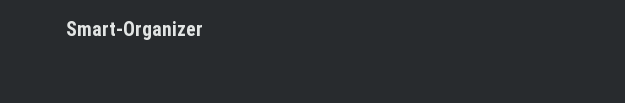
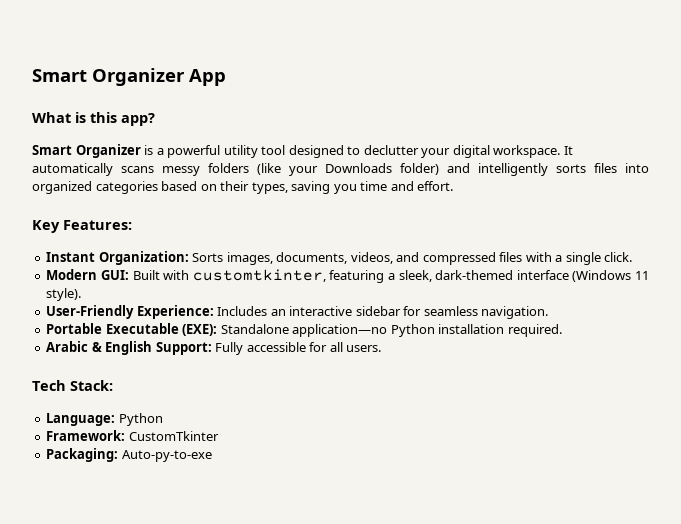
[66,21,203,40] Smart-Organizer -> [32,68,226,86] [32,112,155,126] [32,144,573,158] [32,163,649,176] [32,181,454,194] [32,220,132,233] [46,251,633,265] [46,269,650,283] [46,288,82,301] [46,305,549,319] [46,323,562,337] [46,341,382,355] [32,380,113,391] [46,413,163,426] [46,430,219,441] [46,448,212,462] Smart Organizer App // What is this app? // Smart Organizer is a powerful utility tool designed to declutter your digital workspace. It automatically scans messy folders (like your Downloads folder) and intelligently sorts files into organized categories based on their types, saving you time and effort. // Key Features: // Instant Organization: Sorts images, documents, videos, and compressed files with a single click. // Modern GUI: Built with customtkinter, featuring a sleek, dark-themed interface (Windows 11 style). // User-Friendly Experience: Includes an interactive sidebar for seamless navigation. // Portable Executable (EXE): Standalone application—no Python installation required. // Arabic & English Support: Fully accessible for all users. // Tech Stack: // Language: Python // Framework: CustomTkinter // Packaging: Auto-py-to-exe

